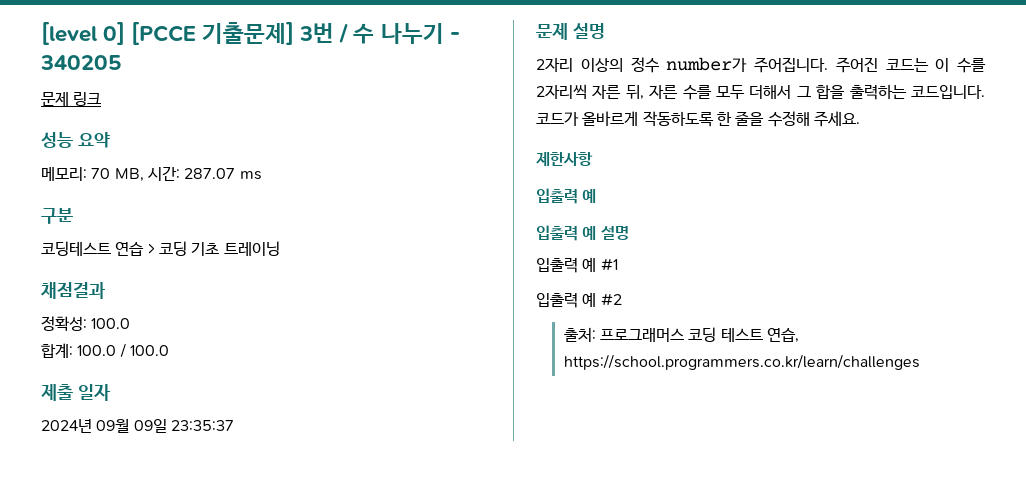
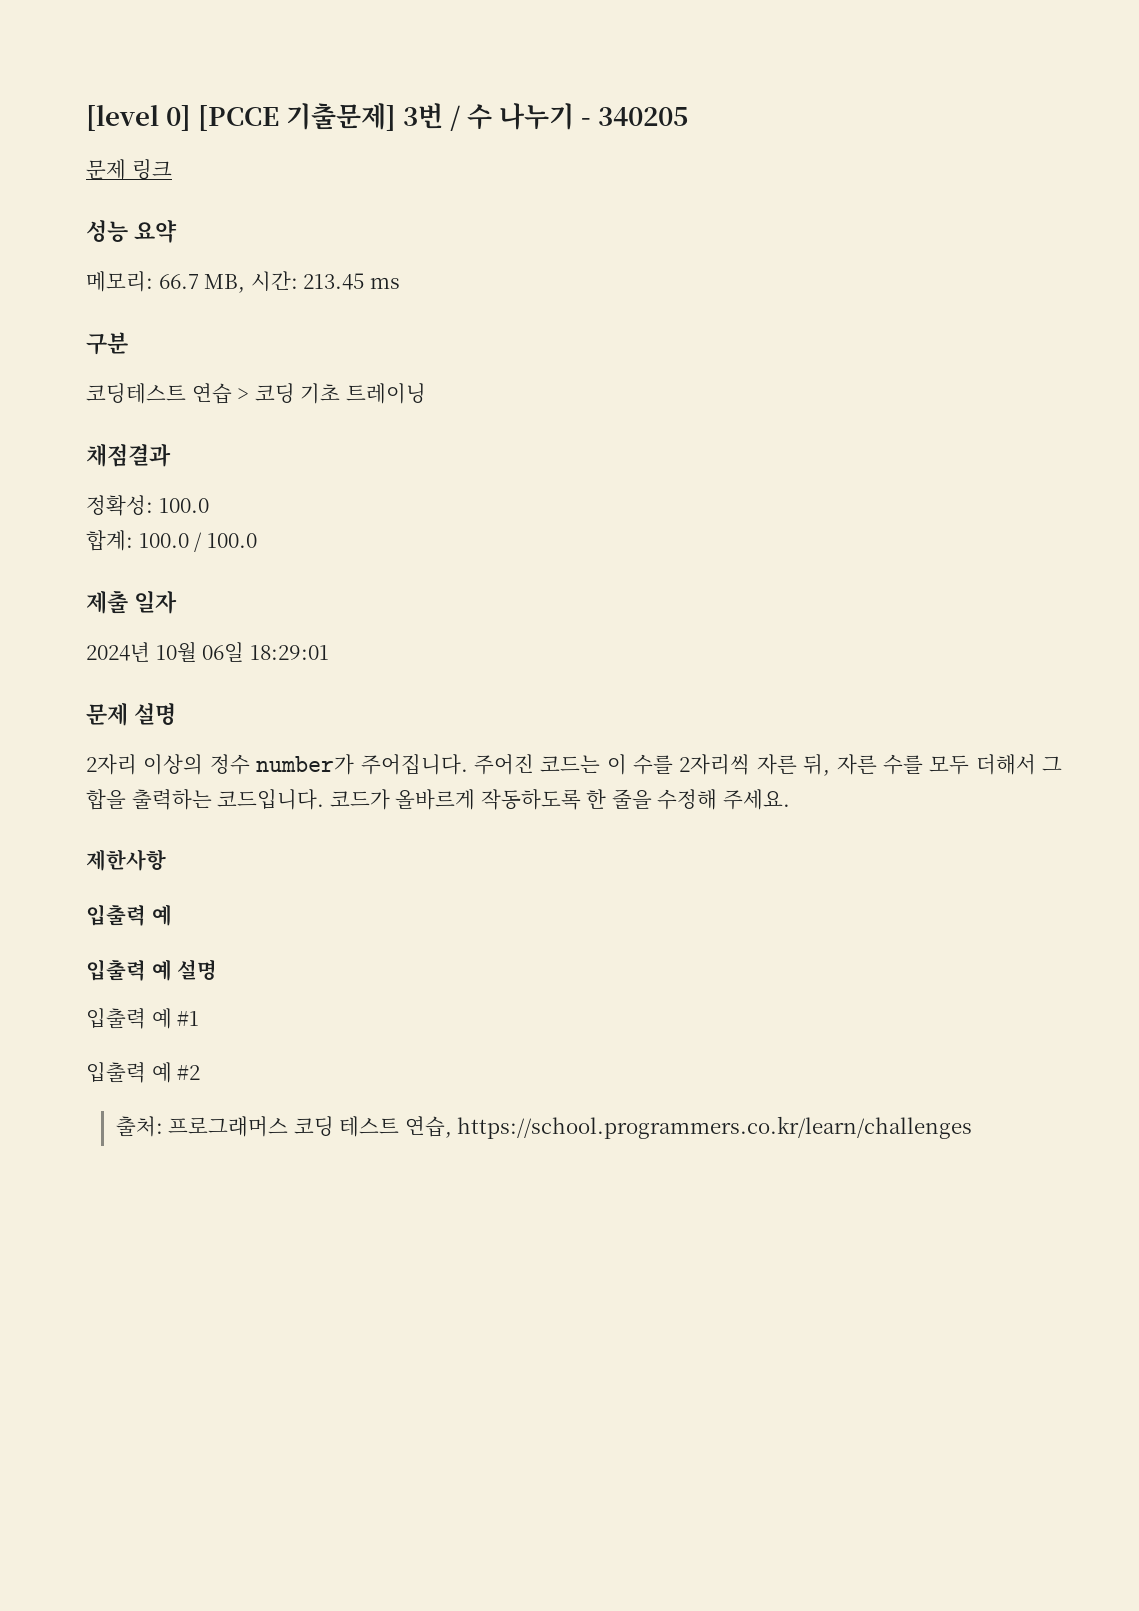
[91,168,111,179] 70 -> [158,274,199,289] 66.7
[184,168,236,179] 287.07 -> [303,273,365,290] 213.45
[96,418,234,433] 09월 09일 23:35:37 -> [155,641,329,662] 10월 06일 18:29:01

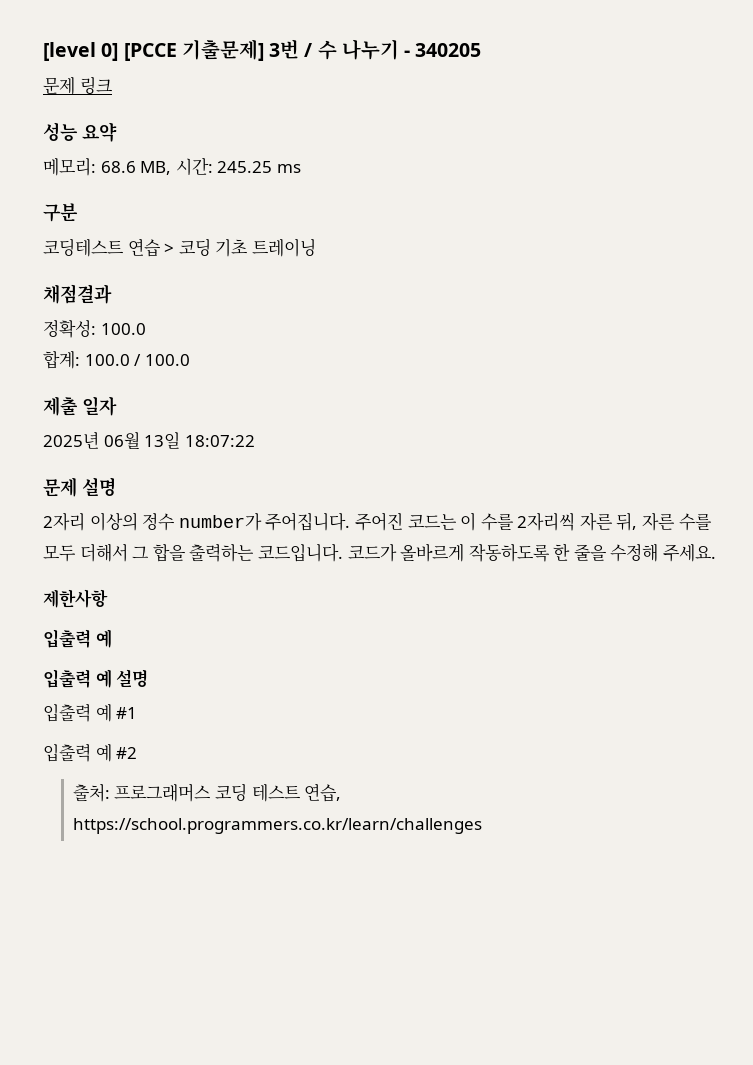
[158,274,199,289] 66.7 -> [100,161,136,173] 68.6
[303,273,365,290] 213.45 -> [217,161,273,173] 245.25
[86,641,329,662] 2024년 10월 06일 18:29:01 -> [43,432,255,449] 2025년 06월 13일 18:07:22

